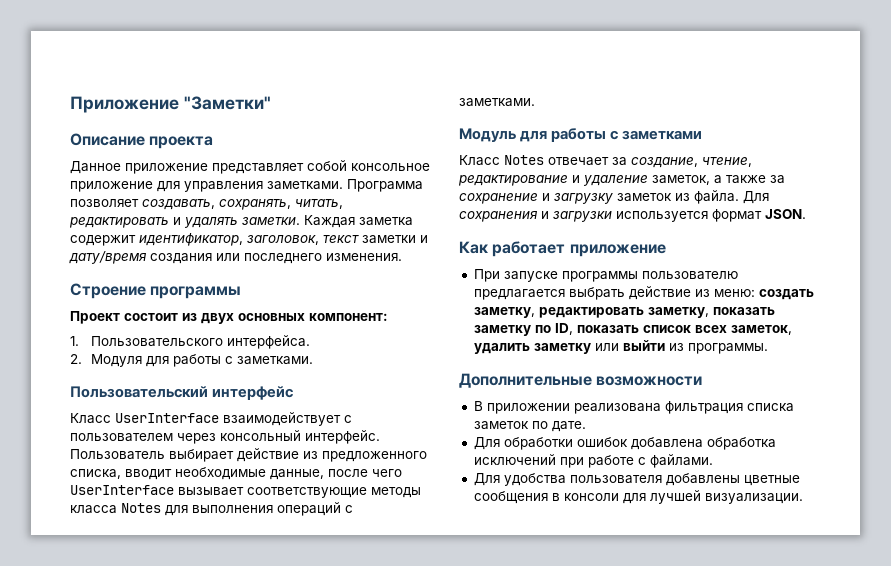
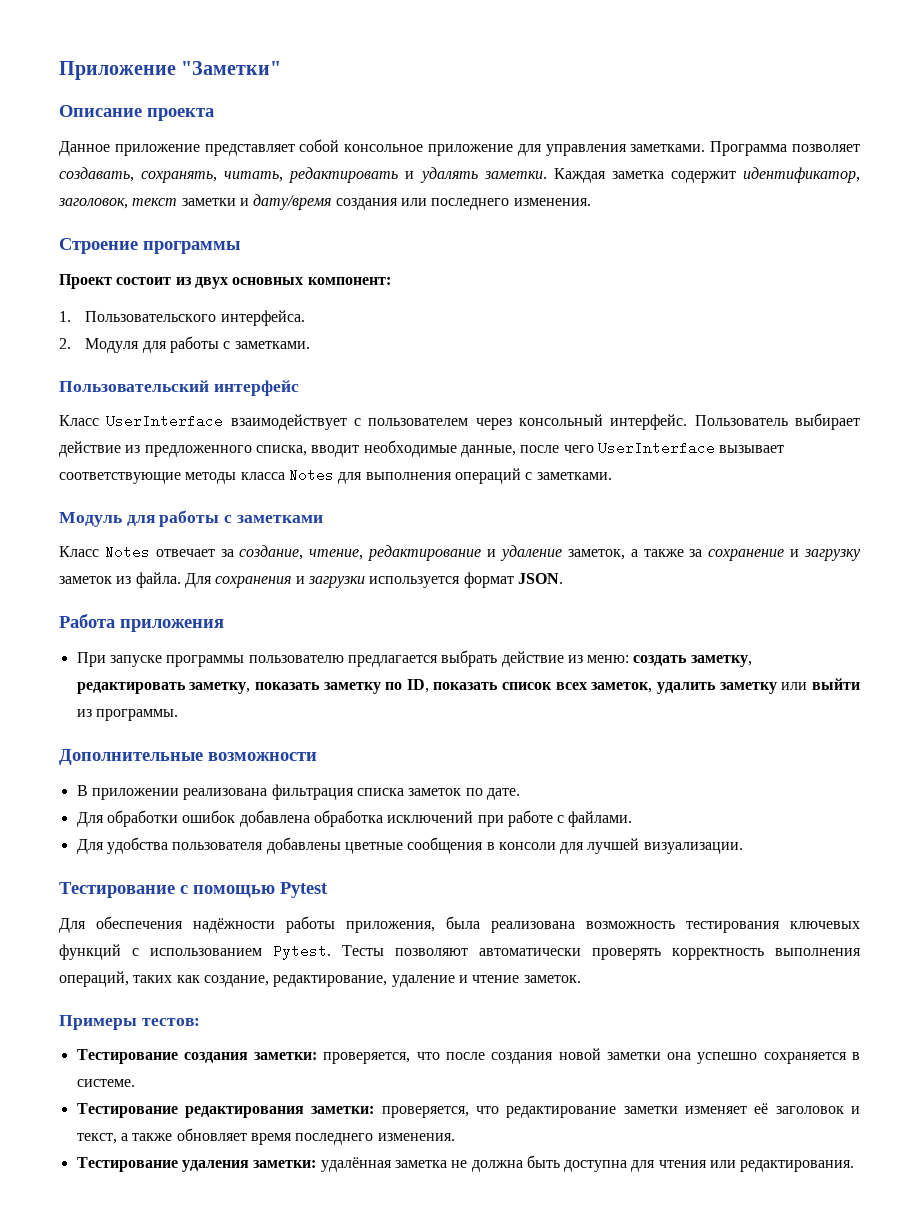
[459,241,666,257] Как работает приложение -> [59,614,224,632] Работа приложения
(803, 498) none -> [59,882,328,898] [59,916,860,933] [59,944,861,960] [59,971,581,987] [59,1015,200,1030] [76,1048,860,1064] [76,1079,135,1087] [76,1103,861,1118] [76,1128,455,1145] [76,1155,855,1172] // Тестирование с помощью Pytest // Для обеспечения надёжности работы приложения, была реализована возможность тестирования ключевых функций с использованием Pytest. Тесты позволяют автоматически проверять корректность выполнения операций, таких как создание, редактирование, удаление и чтение заметок. // Примеры тестов: // Тестирование создания заметки: проверяется, что после создания новой заметки она успешно сохраняется в системе. // Тестирование редактирования заметки: проверяется, что редактирование заметки изменяет её заголовок и текст, а также обновляет время последнего изменения. // Тестирование удаления заметки: удалённая заметка не должна быть доступна для чтения или редактирования.

